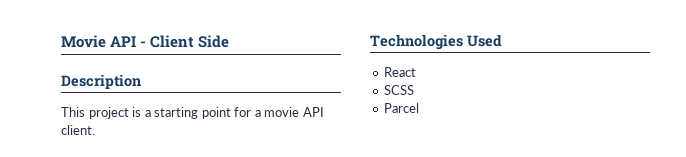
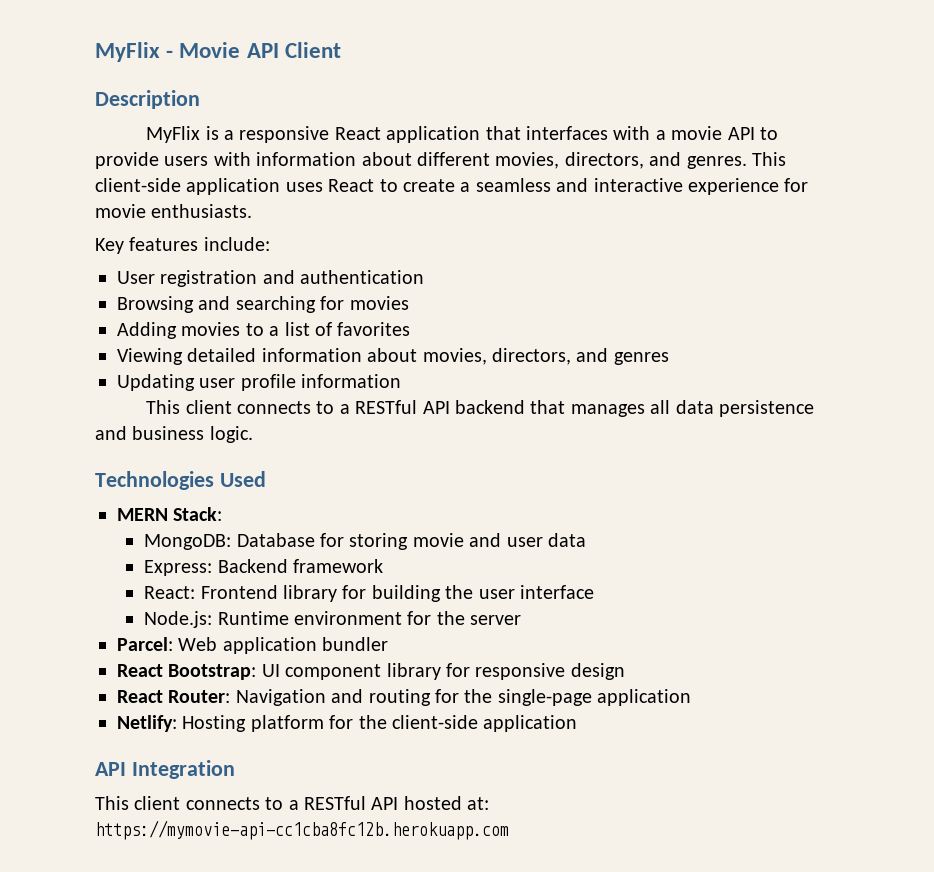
(61, 41) none -> [95,42,174,62] MyFlix -
[140,41,147,47] - -> (279, 50) none
[198,35,230,48] Side -> (341, 50) none
[61,107,324,119] [61,125,95,135] [370,34,502,50] [384,67,417,77] [384,85,415,95] [384,103,420,113] This project is a starting point for a movie API client. // Technologies Used // React // SCSS // Parcel -> [146,126,778,143] [95,152,786,169] [95,178,809,195] [95,204,253,218] [95,237,270,254] [117,270,425,287] [117,296,409,313] [117,322,411,339] [117,348,669,365] [117,374,402,391] [146,400,814,417] [95,426,253,443] [95,471,266,490] [117,507,223,521] [144,533,587,550] [144,559,384,576] [144,585,595,602] [144,611,522,628] [117,637,389,654] [117,663,625,680] [117,689,692,706] [117,715,578,732] [95,760,235,779] [95,796,490,810] [95,820,509,840] MyFlix is a responsive React application that interfaces with a movie API to provide users with information about different movies, directors, and genres. This client-side application uses React to create a seamless and interactive experience for movie enthusiasts. // Key features include: // User registration and authentication // Browsing and searching for movies // Adding movies to a list of favorites // Viewing detailed information about movies, directors, and genres // Updating user profile information // This client connects to a RESTful API backend that manages all data persistence and business logic. // Technologies Used // MERN Stack: // MongoDB: Database for storing movie and user data // Express: Backend framework // React: Frontend library for building the user interface // Node.js: Runtime environment for the server // Parcel: Web application bundler // React Bootstrap: UI component library for responsive design // React Router: Navigation and routing for the single-page application // Netlify: Hosting platform for the client-side application // API Integration // This client connects to a RESTful API hosted at: https://mymovie-api-cc1cba8fc12b.herokuapp.com

